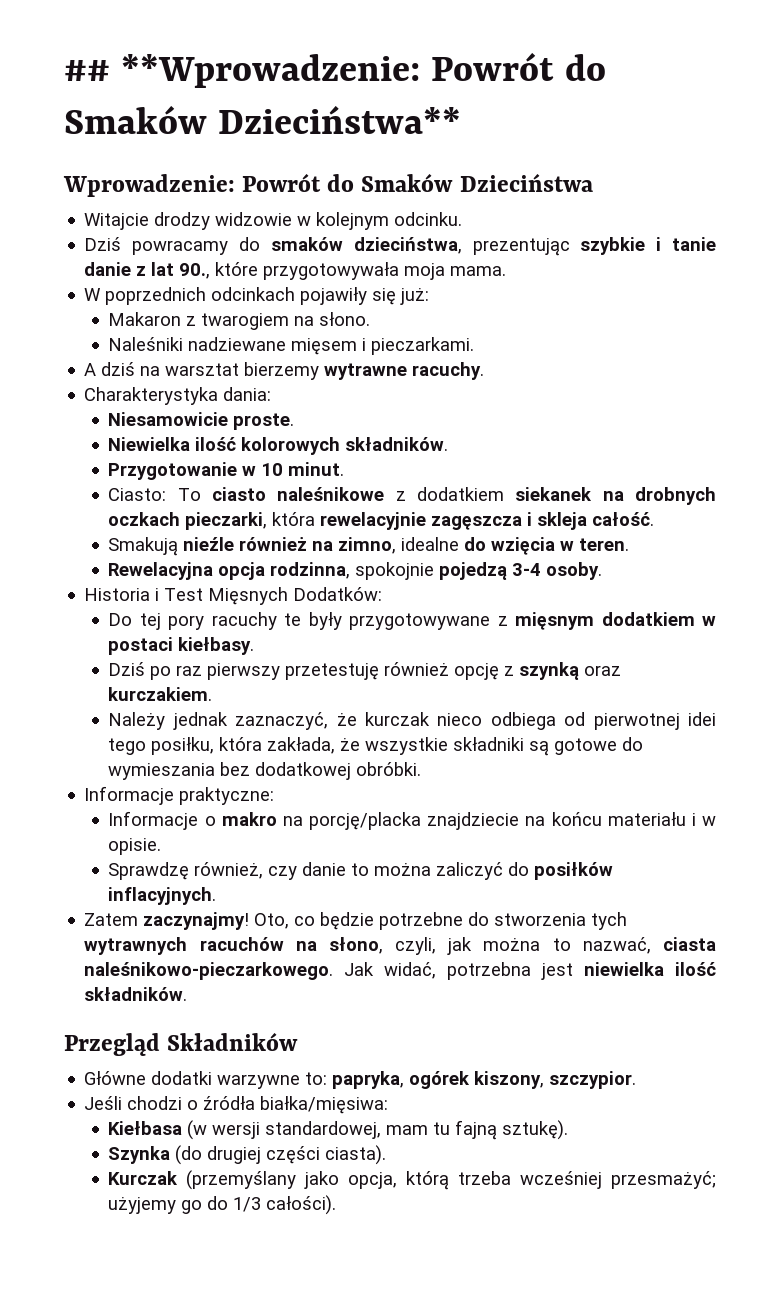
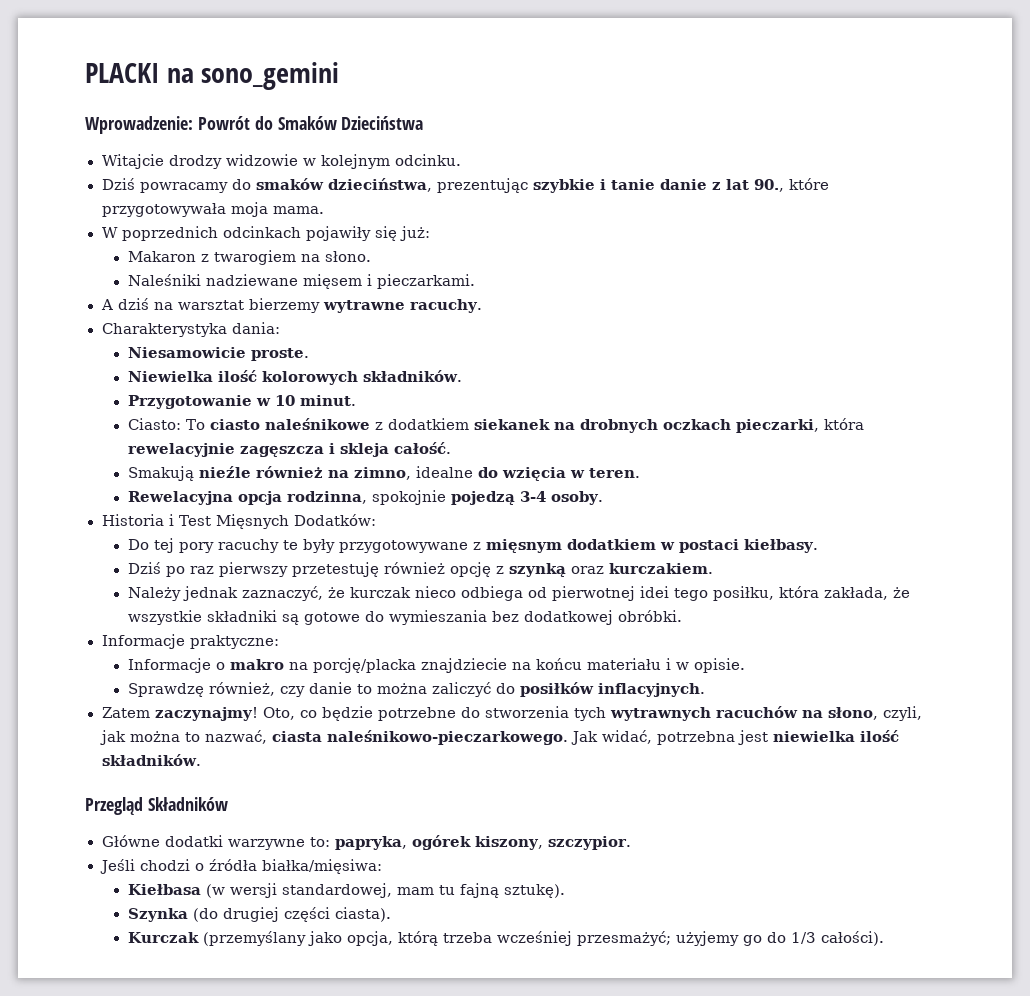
[64,52,606,88] [64,105,462,134] ## **Wprowadzenie: Powrót do Smaków Dzieciństwa** -> [85,62,340,90] PLACKI na sono_gemini

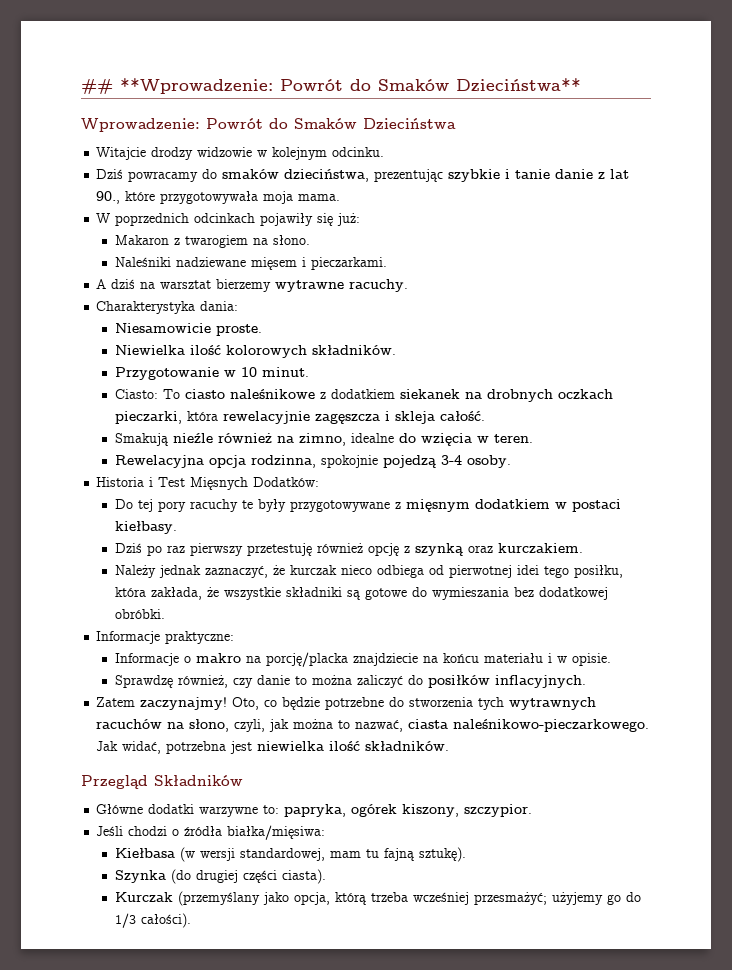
[85,62,340,90] PLACKI na sono_gemini -> [81,78,581,94] ## **Wprowadzenie: Powrót do Smaków Dzieciństwa**

